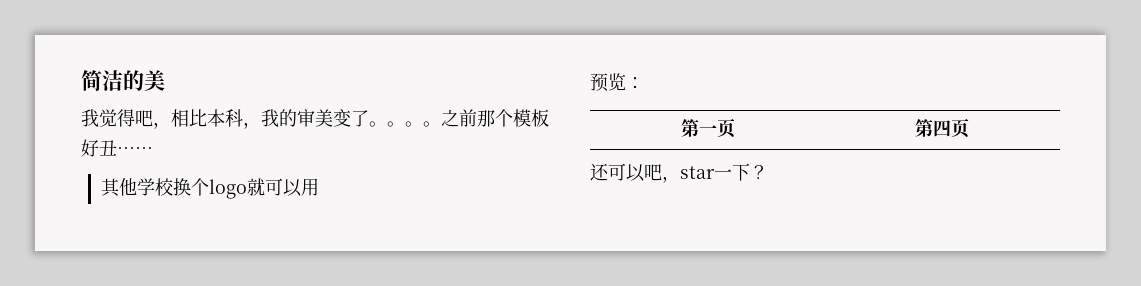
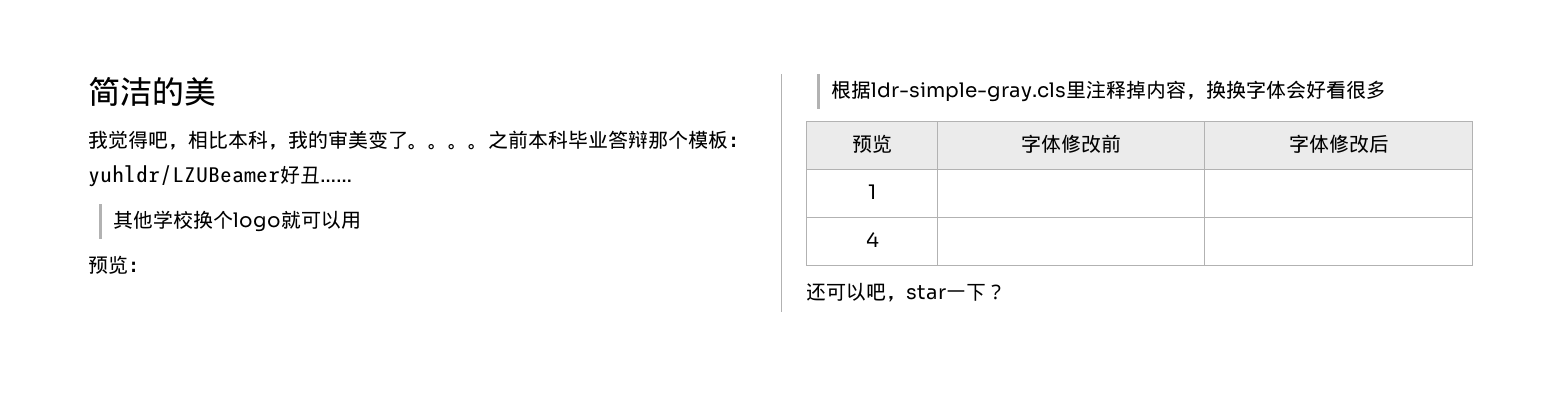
(477, 118) none -> [528,130,648,149] 本科毕业答辩
(549, 118) none -> [728,136,748,147] [88,165,280,187] ：yuhldr/LZUBeamer
[680,118,735,138] [915,118,969,138] // 第一页 | 第四页 -> [831,80,1387,102] [852,134,892,153] [1021,134,1121,153] [1288,134,1389,153] [868,184,876,199] [865,232,879,247] // 根据ldr-simple-gray.cls里注释掉内容，换换字体会好看很多 // 预览 | 字体修改前 | 字体修改后 // 1 | | // 4 | |

